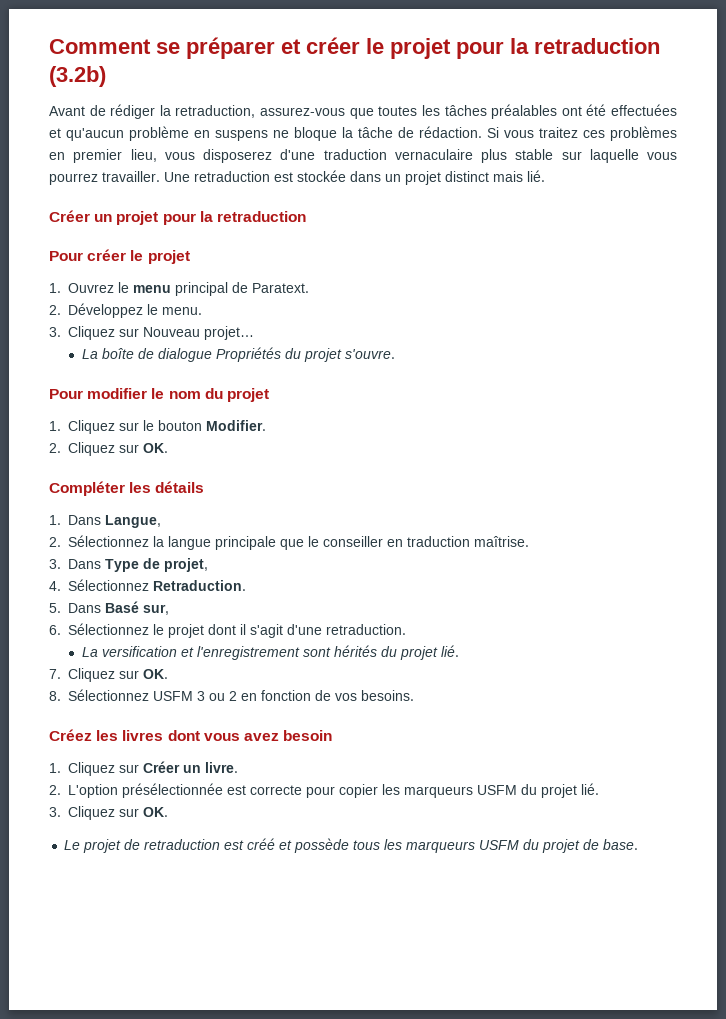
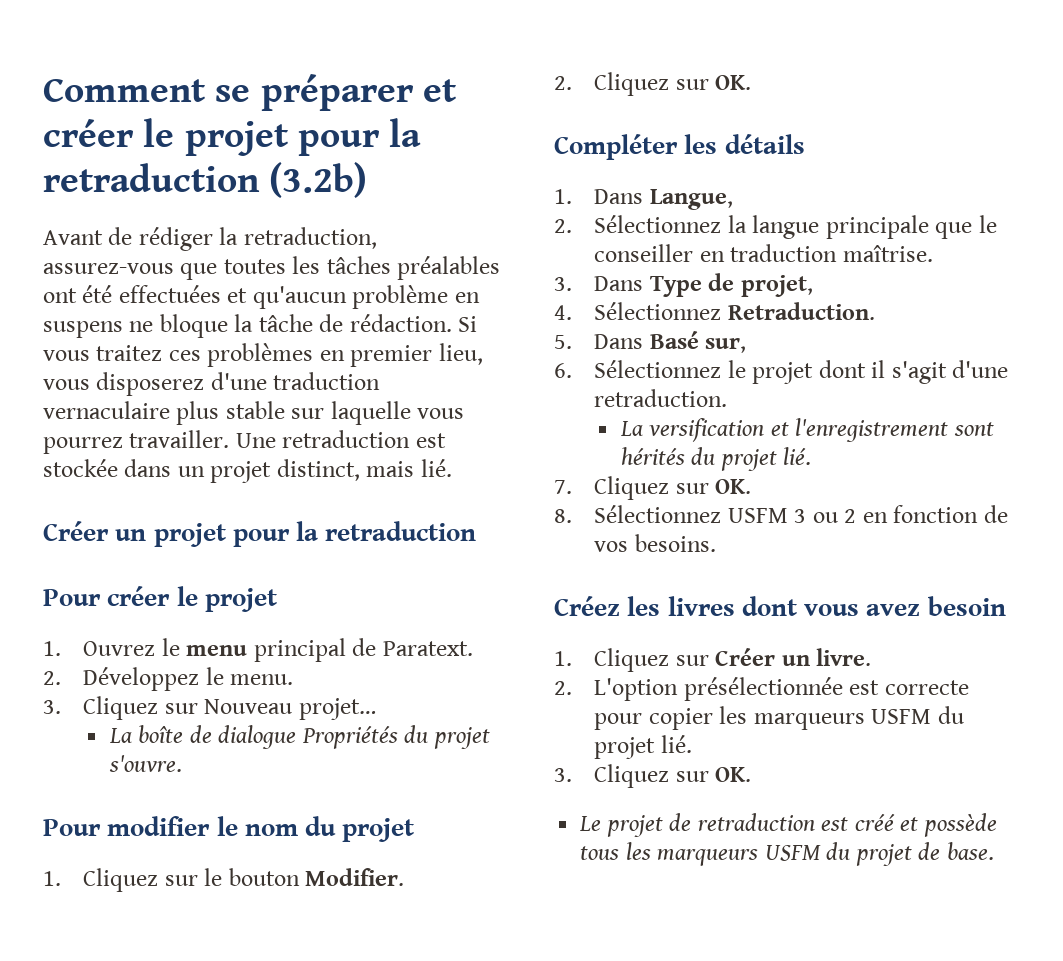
[445,171,489,182] distinct -> [276,459,360,481] distinct,

